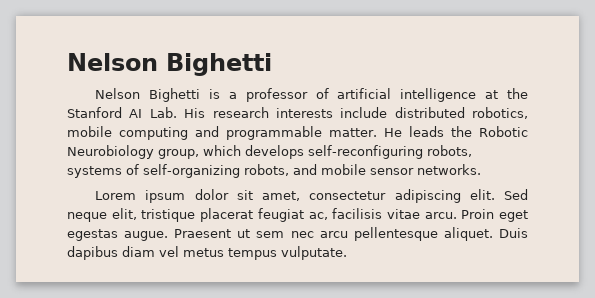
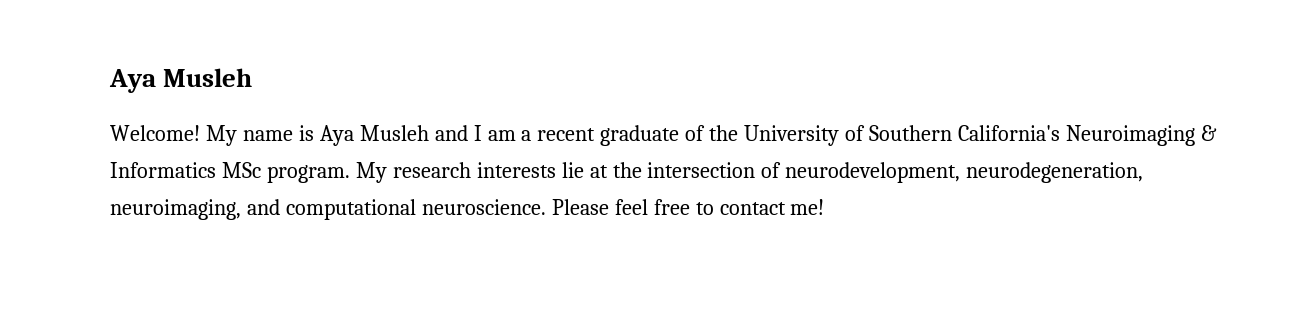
[67,53,272,76] [95,88,528,102] [67,107,528,119] [67,126,528,140] [67,145,472,159] [67,164,481,178] [95,189,528,203] [67,208,528,222] [67,227,528,241] [67,246,347,260] Nelson Bighetti // Nelson Bighetti is a professor of artificial intelligence at the Stanford AI Lab. His research interests include distributed robotics, mobile computing and programmable matter. He leads the Robotic Neurobiology group, which develops self-reconfiguring robots, systems of self-organizing robots, and mobile sensor networks. // Lorem ipsum dolor sit amet, consectetur adipiscing elit. Sed neque elit, tristique placerat feugiat ac, facilisis vitae arcu. Proin eget egestas augue. Praesent ut sem nec arcu pellentesque aliquet. Duis dapibus diam vel metus tempus vulputate. -> [109,68,253,93] [110,125,1217,146] [110,162,1144,183] [110,199,825,220] Aya Musleh // Welcome! My name is Aya Musleh and I am a recent graduate of the University of Southern California's Neuroimaging & Informatics MSc program. My research interests lie at the intersection of neurodevelopment, neurodegeneration, neuroimaging, and computational neuroscience. Please feel free to contact me!

